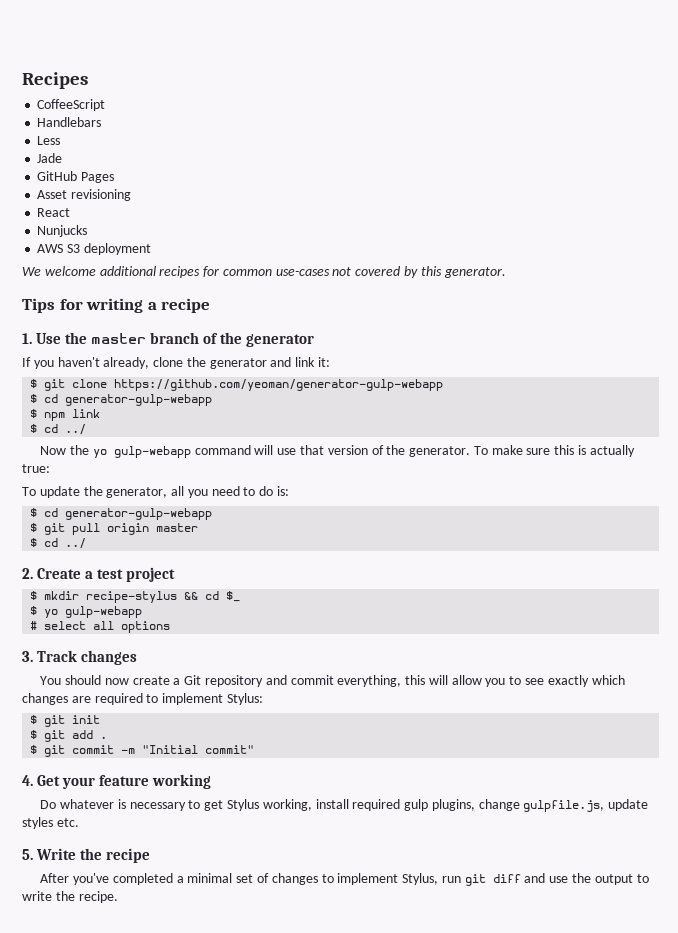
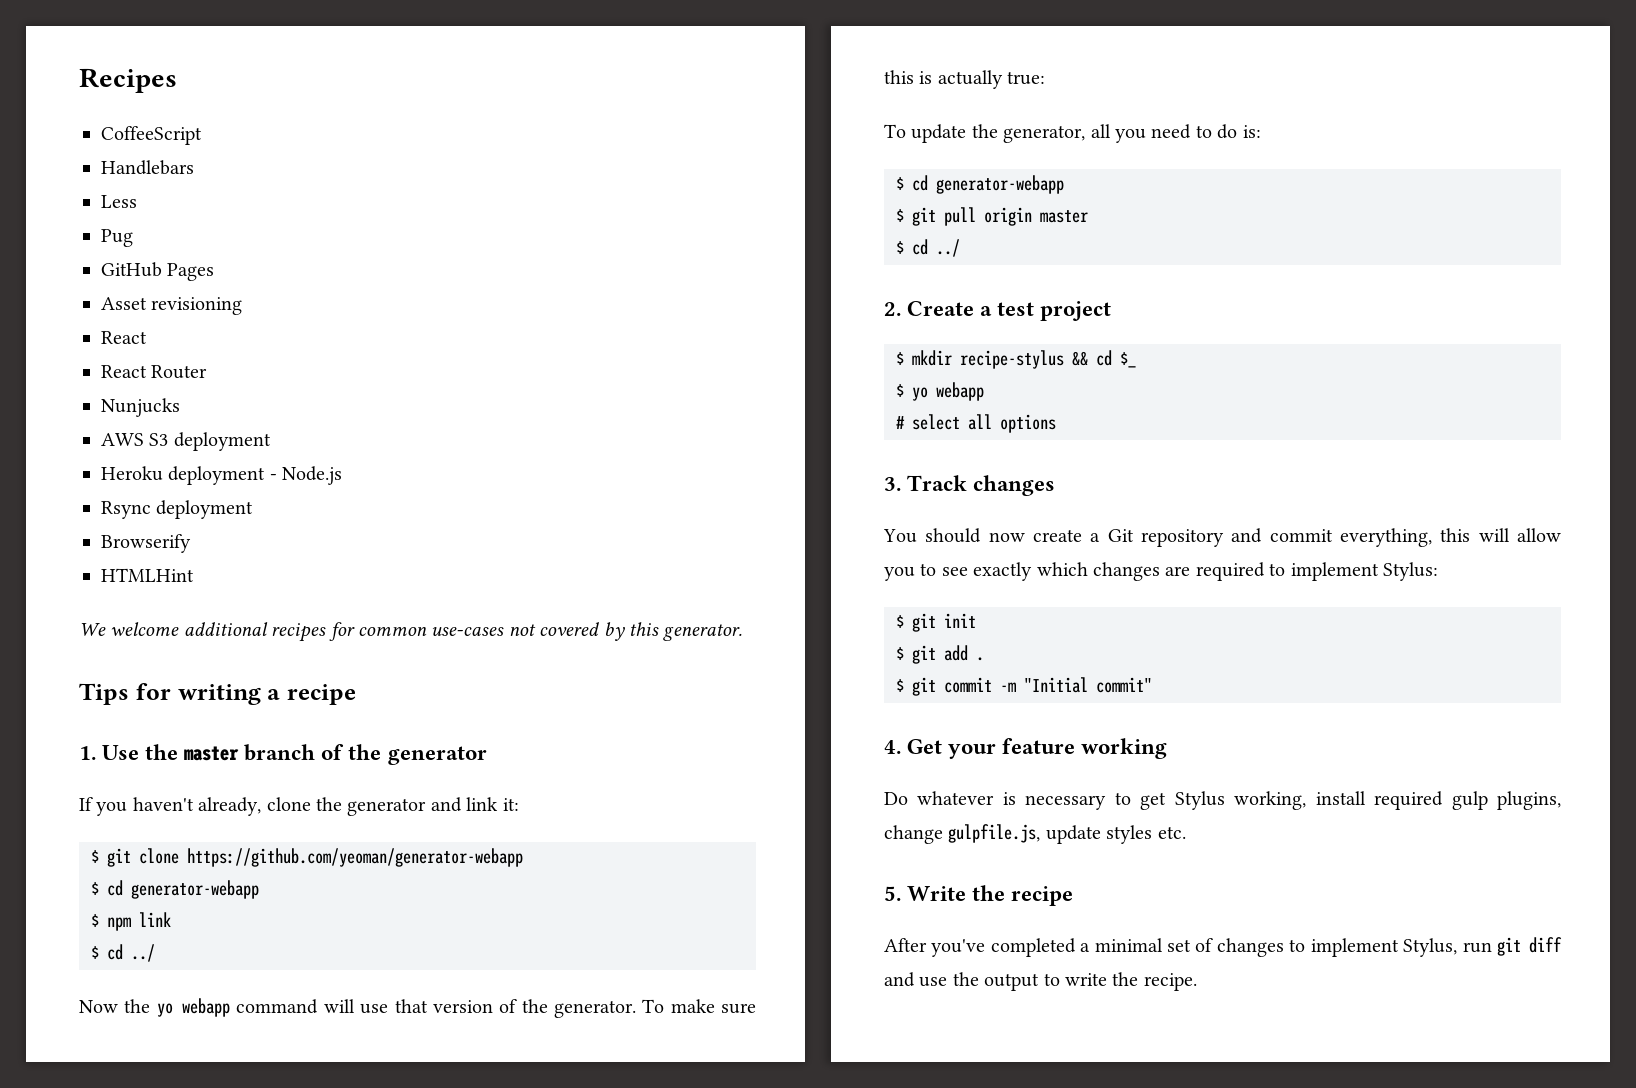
[37,153,63,163] Jade -> [101,229,133,247] Pug
(71, 212) none -> [101,365,208,379] // React Router
(151, 249) none -> [101,466,343,485] [101,500,254,519] [101,534,191,553] [101,568,194,582] // Heroku deployment - Node.js // Rsync deployment // Browserify // HTMLHint
[114,379,444,391] [30,394,213,406] https://github.com/yeoman/generator-gulp-webapp // $ cd generator-gulp-webapp -> [187,848,523,867] [91,880,259,899] https://github.com/yeoman/generator-webapp // $ cd generator-webapp
[113,446,191,458] gulp-webapp -> [182,998,231,1017] webapp
[65,508,213,520] generator-gulp-webapp -> [936,175,1064,194] generator-webapp
[65,606,143,618] gulp-webapp -> [936,382,984,401] webapp

